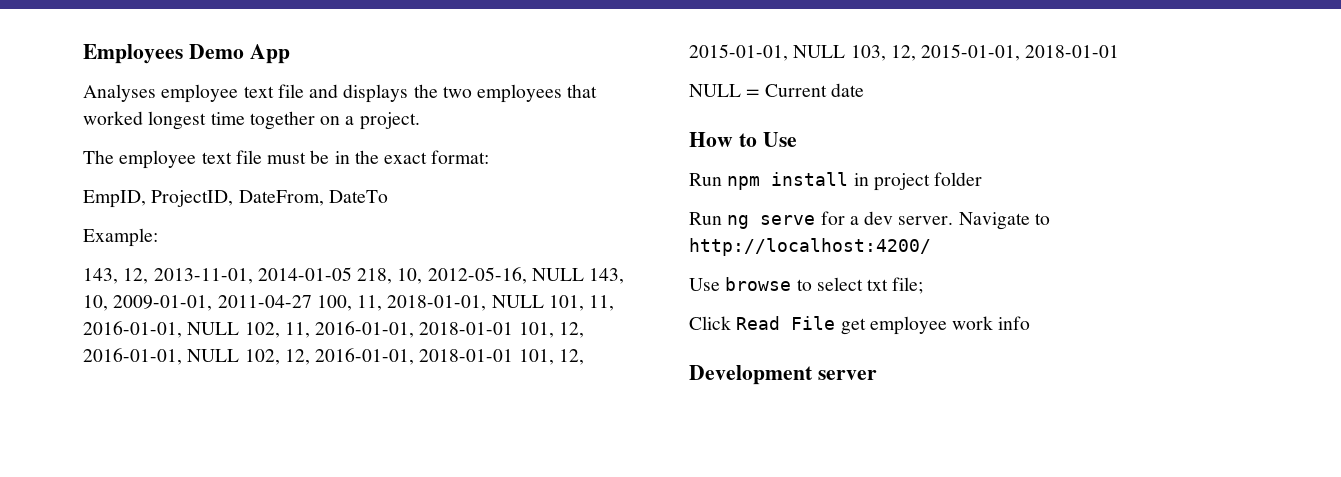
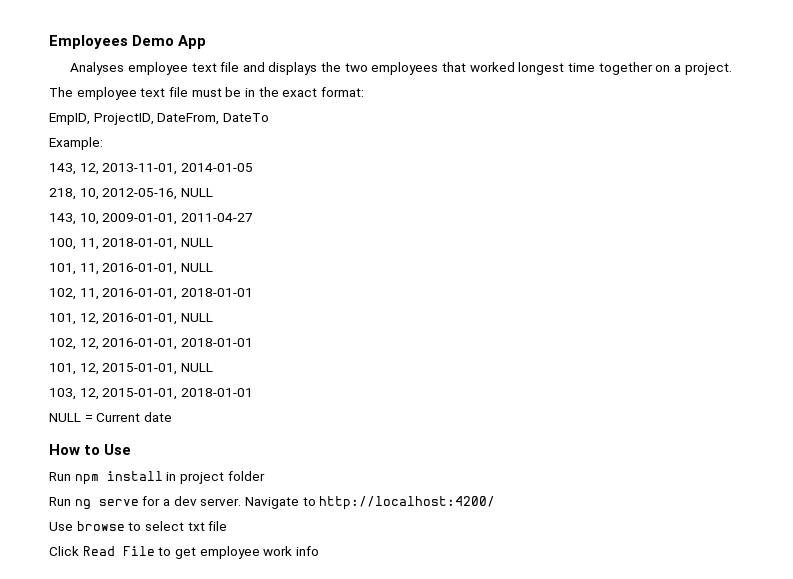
(352, 274) none -> (253, 167) //
(584, 274) none -> (213, 192) //
(312, 301) none -> (253, 217) //
(544, 301) none -> (213, 242) //
(240, 328) none -> (213, 267) //
(514, 328) none -> (253, 292) //
(240, 355) none -> (213, 317) //
(514, 355) none -> (253, 342) //
(846, 51) none -> (213, 367) //
[892,277,924,294] file; -> [208,521,228,531] file
(836, 323) none -> [158,547,172,556] to
[689,365,877,385] // Development server -> (319, 551) none

